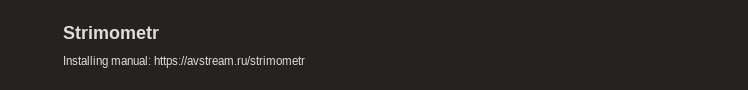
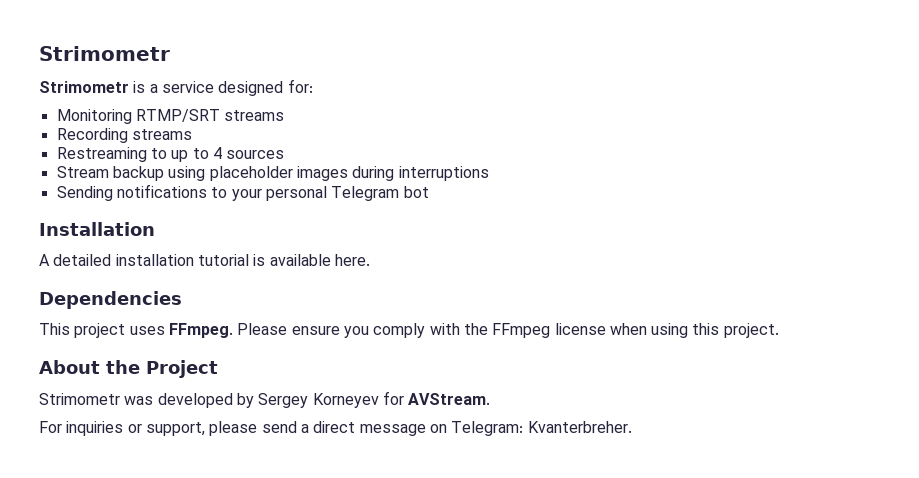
[63,56,306,68] Installing manual: https://avstream.ru/strimometr -> [39,79,313,96] [56,109,285,124] [56,128,192,143] [56,147,285,162] [56,166,489,181] [56,184,429,201] [39,222,155,236] [39,254,370,266] [39,291,182,309] [39,323,779,338] [39,360,218,378] [39,391,491,408] [39,421,632,436] Strimometr is a service designed for: // Monitoring RTMP/SRT streams // Recording streams // Restreaming to up to 4 sources // Stream backup using placeholder images during interruptions // Sending notifications to your personal Telegram bot // Installation // A detailed installation tutorial is available here. // Dependencies // This project uses FFmpeg. Please ensure you comply with the FFmpeg license when using this project. // About the Project // Strimometr was developed by Sergey Korneyev for AVStream. // For inquiries or support, please send a direct message on Telegram: Kvanterbreher.

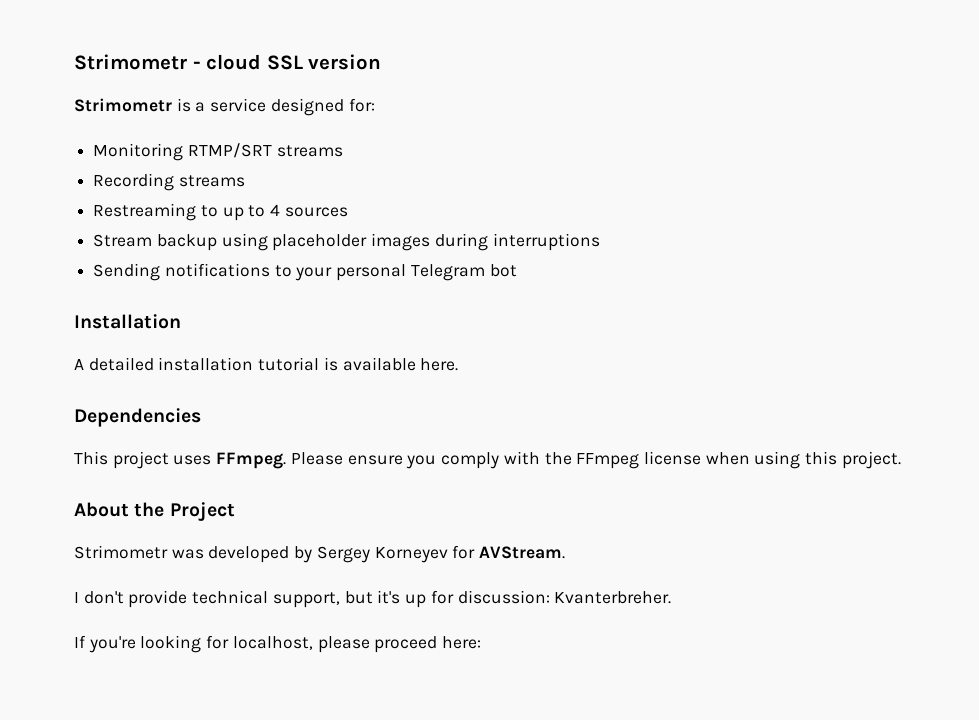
[39,46,170,61] Strimometr -> [74,54,382,70] Strimometr - cloud SSL version
[39,421,632,436] For inquiries or support, please send a direct message on Telegram: Kvanterbreher. -> [74,590,672,608] [74,635,482,653] I don't provide technical support, but it's up for discussion: Kvanterbreher. // If you're looking for localhost, please proceed here:

